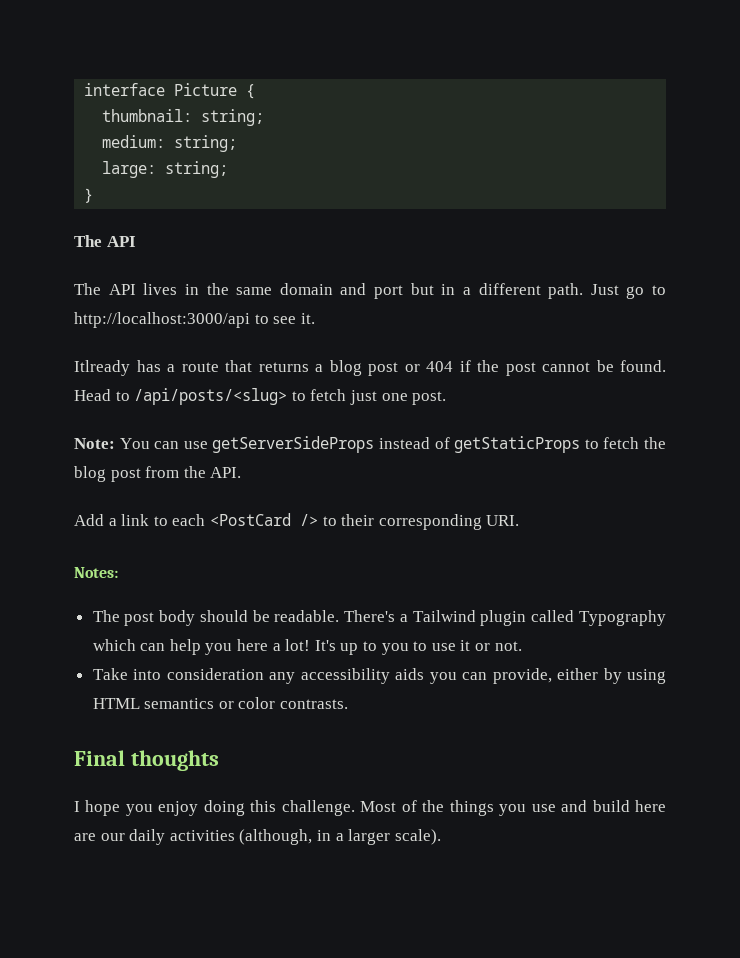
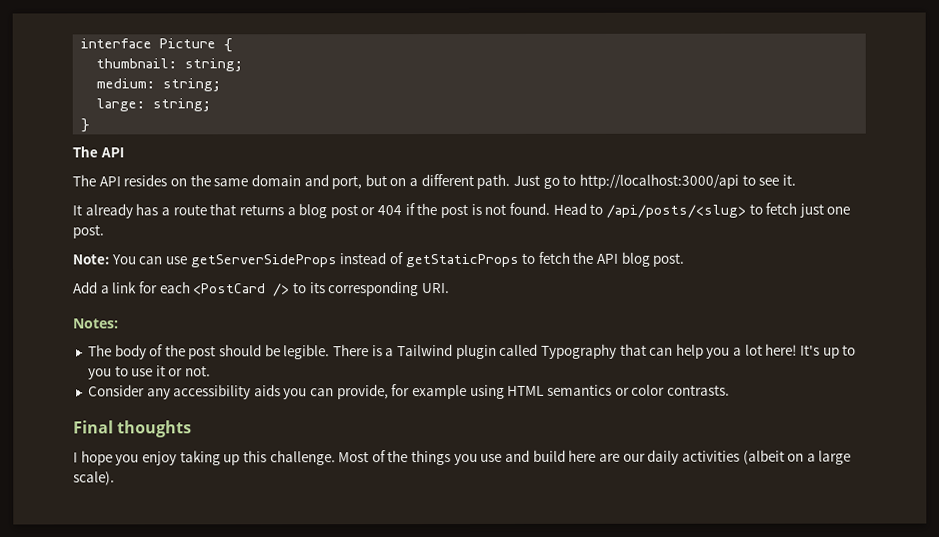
[143,283,199,295] lives in -> [123,174,187,187] resides on
[374,283,456,299] port but in -> [331,174,407,190] port, but on
[74,360,130,376] Itlready -> [72,203,133,219] It already
[542,360,614,372] cannot be -> [470,203,507,215] is not
[74,466,242,482] blog post from the API. -> [596,251,685,267] API blog post.
[153,516,168,526] to -> [138,281,158,294] for
[341,514,375,526] their -> [309,282,326,294] its
[124,610,396,626] post body should be readable. There's -> [114,344,383,360] body of the post should be legible. There is
[92,639,136,651] which -> [619,343,647,356] that
[237,639,311,651] here a lot! -> [733,343,798,356] a lot here!
[92,668,264,680] Take into consideration -> [87,384,145,397] Consider
[557,668,622,684] either by -> [391,384,468,400] for example
[203,800,245,816] doing -> [179,450,241,466] taking up
[239,829,391,845] (although, in a larger -> [742,449,852,465] (albeit on a large

